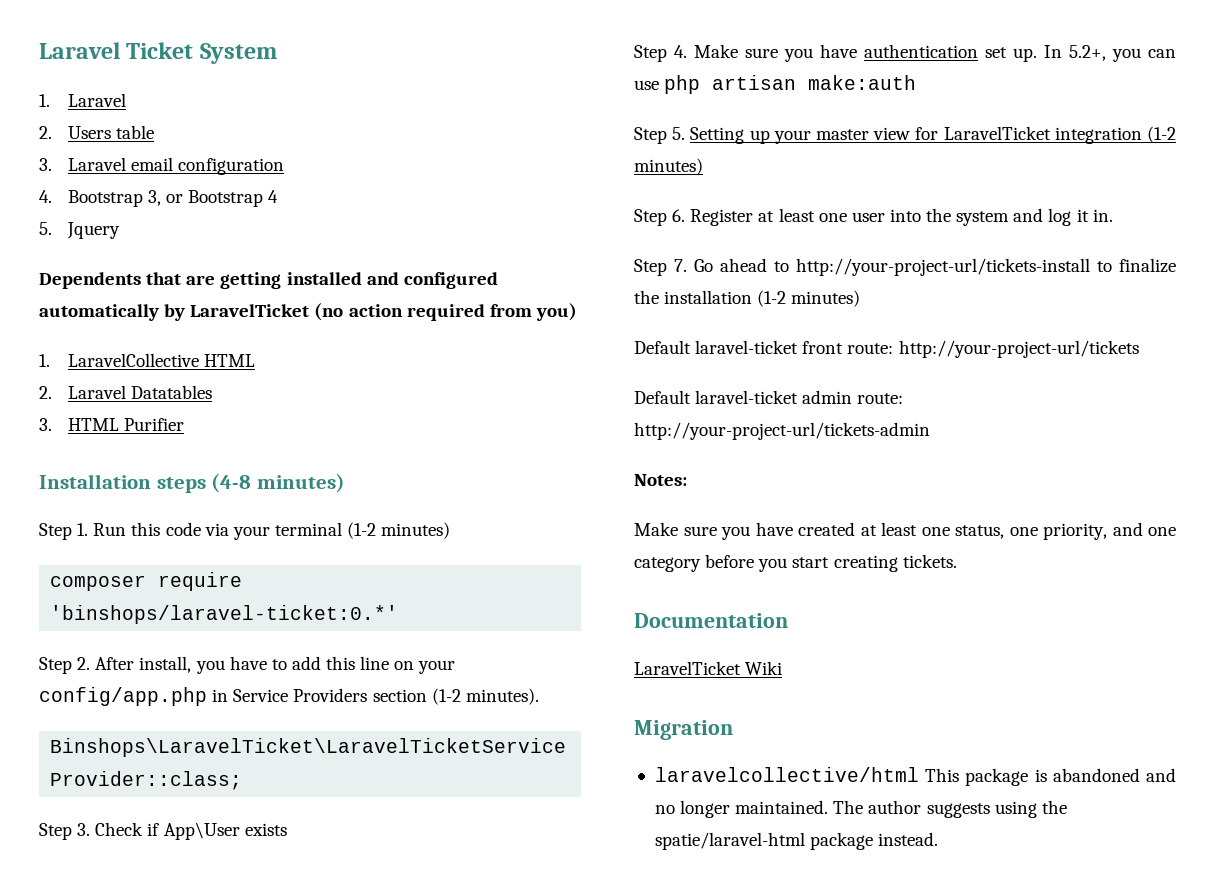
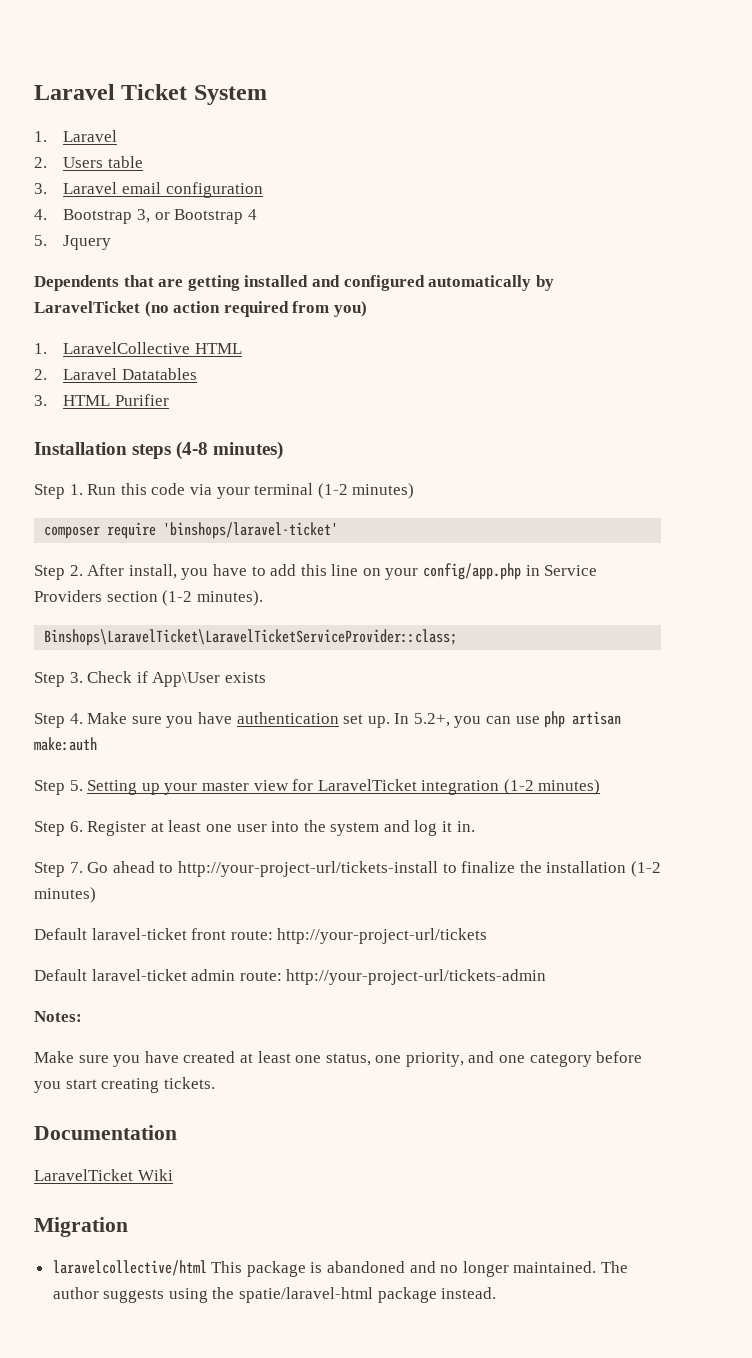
[50,605,399,624] 'binshops/laravel-ticket:0.*' -> [163,522,339,539] 'binshops/laravel-ticket'

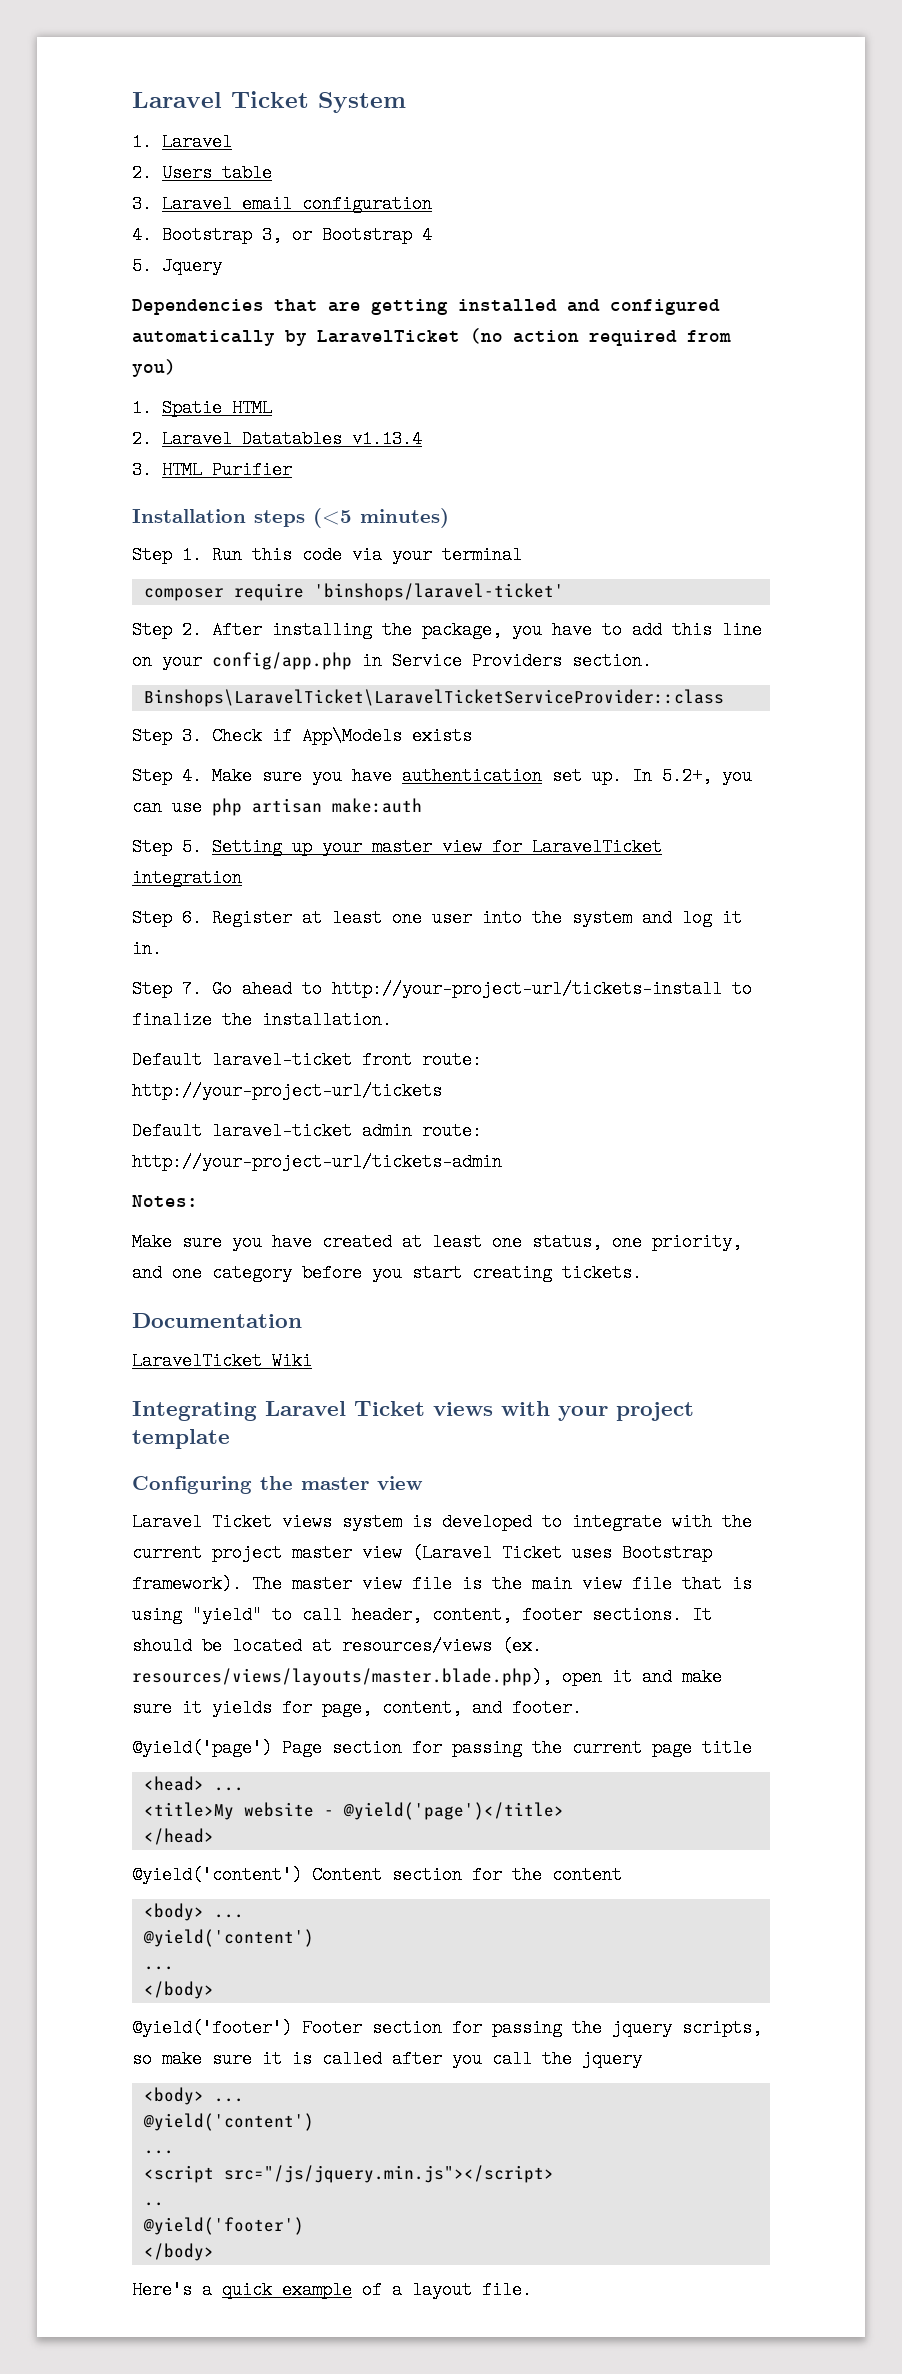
[34,275,119,291] Dependents -> [132,299,264,315] Dependencies
[63,342,191,354] LaravelCollective -> [161,399,222,417] Spatie
(198, 374) none -> [351,430,422,448] v1.13.4
[176,441,209,460] (4-8 -> [313,508,352,528] (<5
[317,483,415,499] (1-2 minutes) -> (522, 555) none
[128,564,177,579] install, -> [272,621,502,639] installing the package,
[106,590,263,606] [44,629,458,646] section (1-2 minutes). // Binshops\LaravelTicket\LaravelTicketServiceProvider::class; -> [572,652,652,670] [143,689,724,707] section. // Binshops\LaravelTicket\LaravelTicketServiceProvider::class
[152,672,221,687] App\User -> [302,727,402,745] App\Models
[503,779,601,795] (1-2 minutes) -> (242, 878) none
[546,861,661,877] [34,887,96,903] installation (1-2 minutes) -> [262,1011,392,1029] installation.
[34,1217,128,1237] [52,1260,629,1277] [52,1287,497,1303] Migration // laravelcollective/html This package is abandoned and no longer maintained. The author suggests using the spatie/laravel-html package instead. -> [132,1401,694,1421] [132,1429,230,1449] [132,1476,423,1494] [132,1513,752,1531] [132,1544,712,1562] [132,1575,752,1593] [132,1606,712,1624] [132,1637,542,1655] [132,1668,722,1686] [132,1699,582,1717] [132,1739,752,1757] [143,1776,244,1791] [143,1802,564,1820] [143,1828,214,1845] [132,1866,622,1884] [143,1903,244,1921] [142,1929,314,1947] [143,1966,174,1970] [143,1981,214,1999] [132,2019,762,2037] [132,2050,642,2068] [143,2087,244,2105] [142,2113,314,2131] [143,2150,174,2154] [143,2165,554,2183] [143,2202,164,2206] [142,2217,304,2235] [143,2243,214,2261] [132,2281,532,2299] Integrating Laravel Ticket views with your project template // Configuring the master view // Laravel Ticket views system is developed to integrate with the current project master view (Laravel Ticket uses Bootstrap framework). The master view file is the main view file that is using "yield" to call header, content, footer sections. It should be located at resources/views (ex. resources/views/layouts/master.blade.php), open it and make sure it yields for page, content, and footer. // @yield('page') Page section for passing the current page title // <head> ... // <title>My website - @yield('page')</title> // </head> // @yield('content') Content section for the content // <body> ... // @yield('content') // ... // </body> // @yield('footer') Footer section for passing the jquery scripts, so make sure it is called after you call the jquery // <body> ... // @yield('content') // ... // <script src="/js/jquery.min.js"></script> // .. // @yield('footer') // </body> // Here's a quick example of a layout file.

